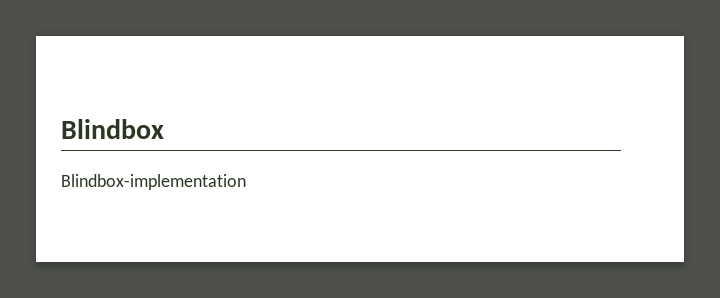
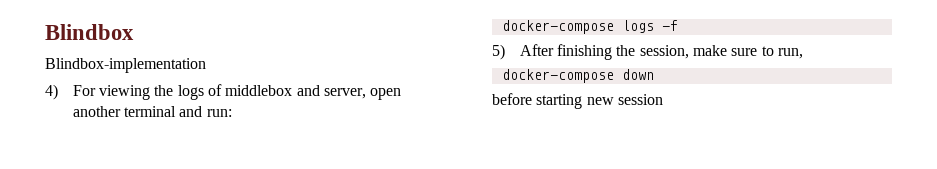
(246, 182) none -> [45,84,402,100] [72,106,232,117] [501,20,678,34] [492,44,804,60] [501,69,654,83] [492,93,663,109] // 4) For viewing the logs of middlebox and server, open another terminal and run: // docker-compose logs -f // 5) After finishing the session, make sure to run, // docker-compose down // before starting new session

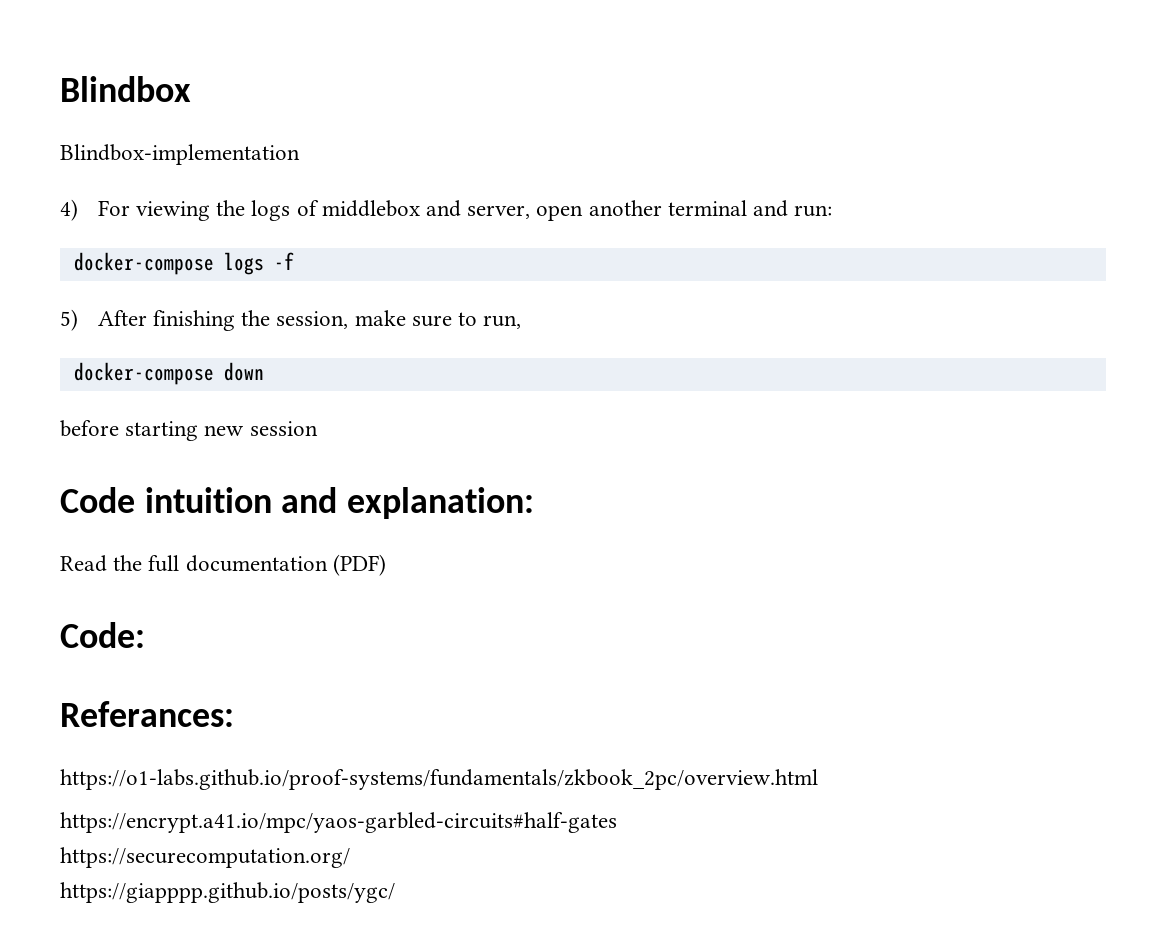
(663, 99) none -> [60,487,535,519] [60,554,386,576] [60,622,145,648] [60,701,234,727] [60,769,818,790] [60,812,617,833] [60,847,350,868] [60,882,395,903] // Code intuition and explanation: // Read the full documentation (PDF) // Code: // Referances: // https://o1-labs.github.io/proof-systems/fundamentals/zkbook_2pc/overview.html // https://encrypt.a41.io/mpc/yaos-garbled-circuits#half-gates // https://securecomputation.org/ // https://giapppp.github.io/posts/ygc/

